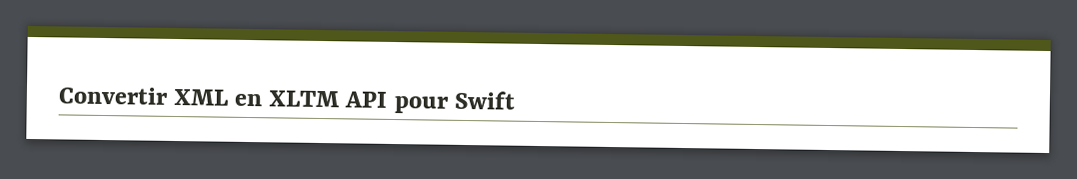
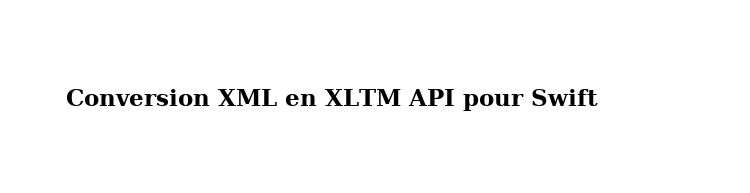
[58,86,168,105] Convertir -> [66,89,210,106] Conversion

